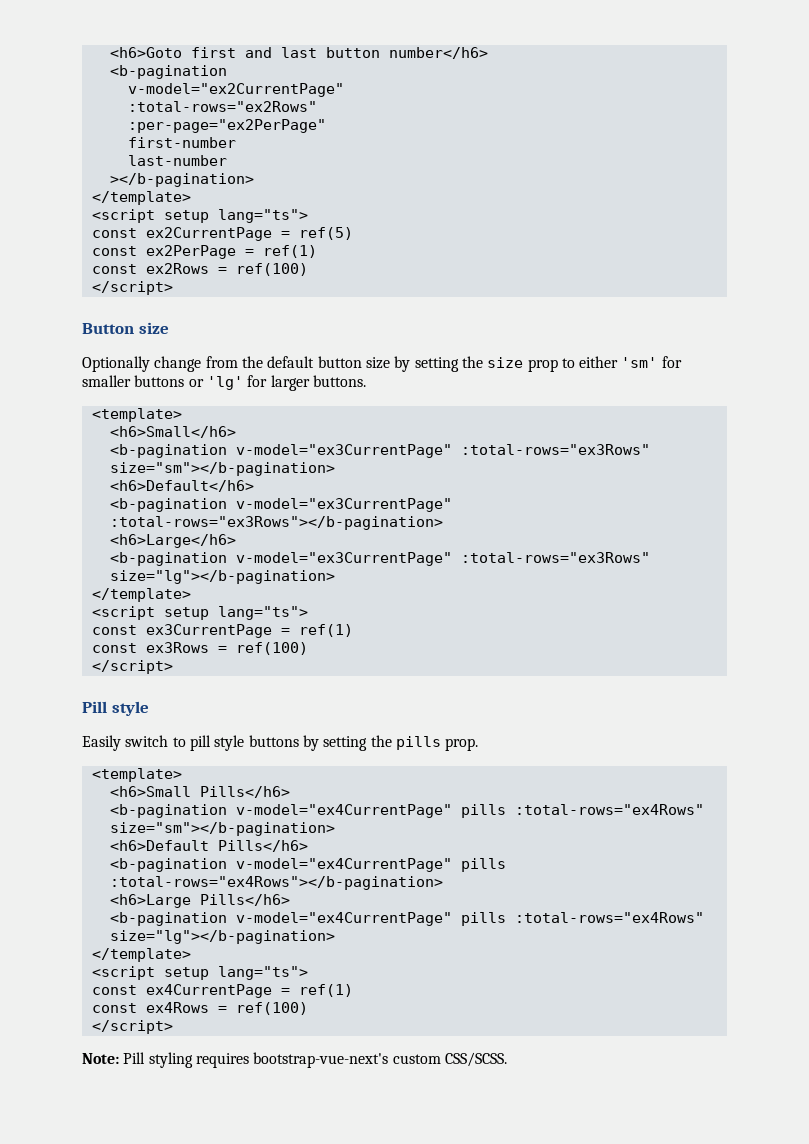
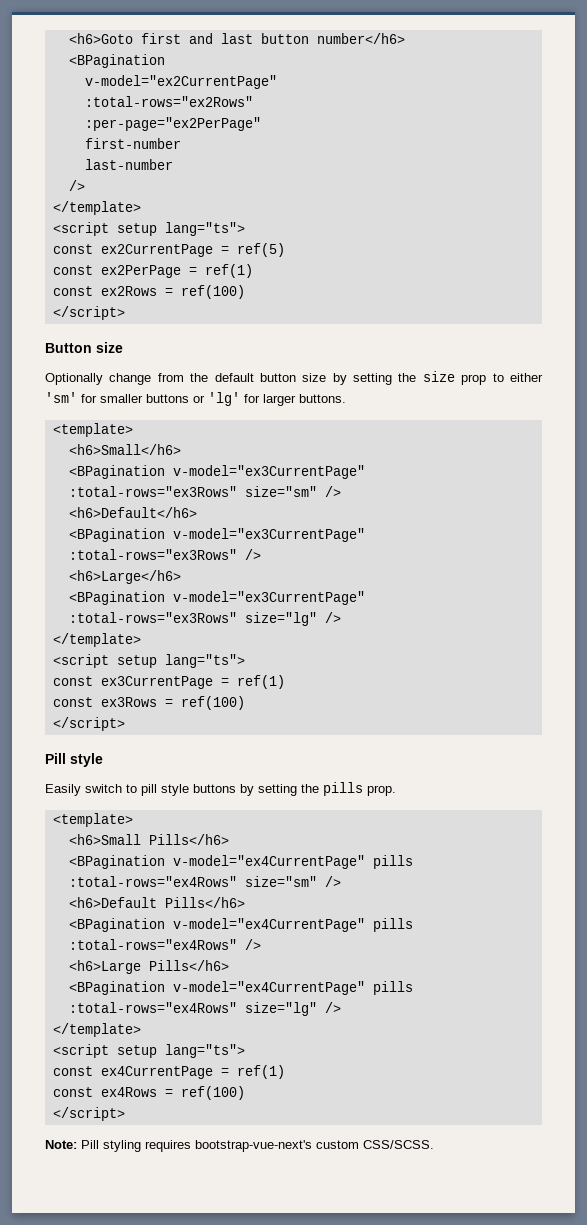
[109,65,227,79] <b-pagination -> [68,54,165,68] <BPagination
[109,173,254,187] ></b-pagination> -> [68,180,85,191] />
[109,444,650,458] [109,462,335,476] <b-pagination v-model="ex3CurrentPage" :total-rows="ex3Rows" size="sm"></b-pagination> -> [68,465,365,479] [68,486,341,497] <BPagination v-model="ex3CurrentPage" :total-rows="ex3Rows" size="sm" />
[109,498,452,512] [109,516,443,530] <b-pagination v-model="ex3CurrentPage" :total-rows="ex3Rows"></b-pagination> -> [68,528,365,542] [68,549,261,560] <BPagination v-model="ex3CurrentPage" :total-rows="ex3Rows" />
[109,552,650,566] [109,570,335,584] <b-pagination v-model="ex3CurrentPage" :total-rows="ex3Rows" size="lg"></b-pagination> -> [68,591,365,605] [68,612,341,626] <BPagination v-model="ex3CurrentPage" :total-rows="ex3Rows" size="lg" />
[109,804,704,818] [109,822,335,836] <b-pagination v-model="ex4CurrentPage" pills :total-rows="ex4Rows" size="sm"></b-pagination> -> [68,855,413,869] [68,876,341,887] <BPagination v-model="ex4CurrentPage" pills :total-rows="ex4Rows" size="sm" />
[109,858,506,872] [109,876,443,890] <b-pagination v-model="ex4CurrentPage" pills :total-rows="ex4Rows"></b-pagination> -> [68,918,413,932] [68,939,261,950] <BPagination v-model="ex4CurrentPage" pills :total-rows="ex4Rows" />
[109,912,704,926] [109,930,335,944] <b-pagination v-model="ex4CurrentPage" pills :total-rows="ex4Rows" size="lg"></b-pagination> -> [68,981,413,995] [68,1002,341,1016] <BPagination v-model="ex4CurrentPage" pills :total-rows="ex4Rows" size="lg" />

